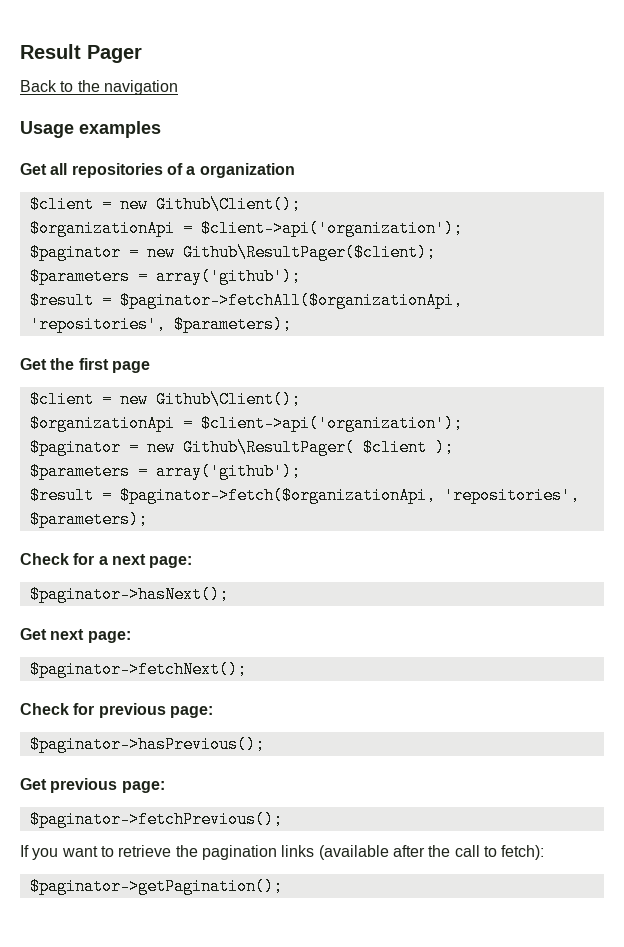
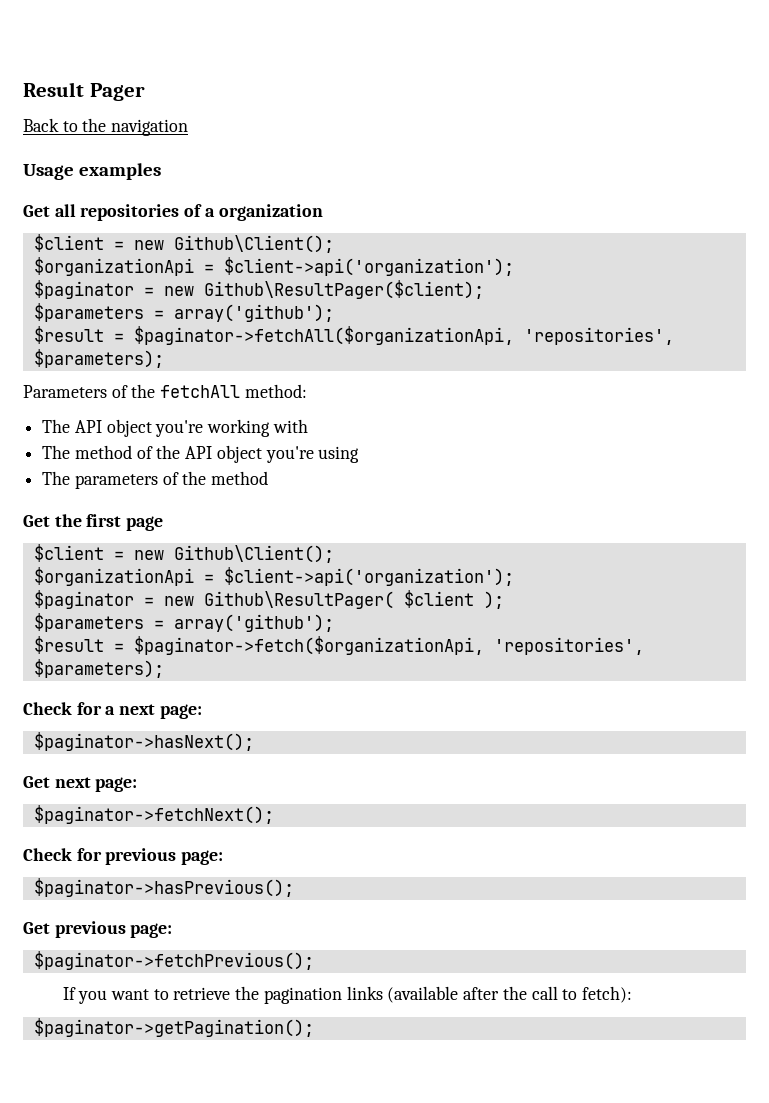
(292, 324) none -> [23,384,307,398] [42,419,308,437] [42,445,360,463] [42,471,269,489] // Parameters of the fetchAll method: // The API object you're working with // The method of the API object you're using // The parameters of the method

